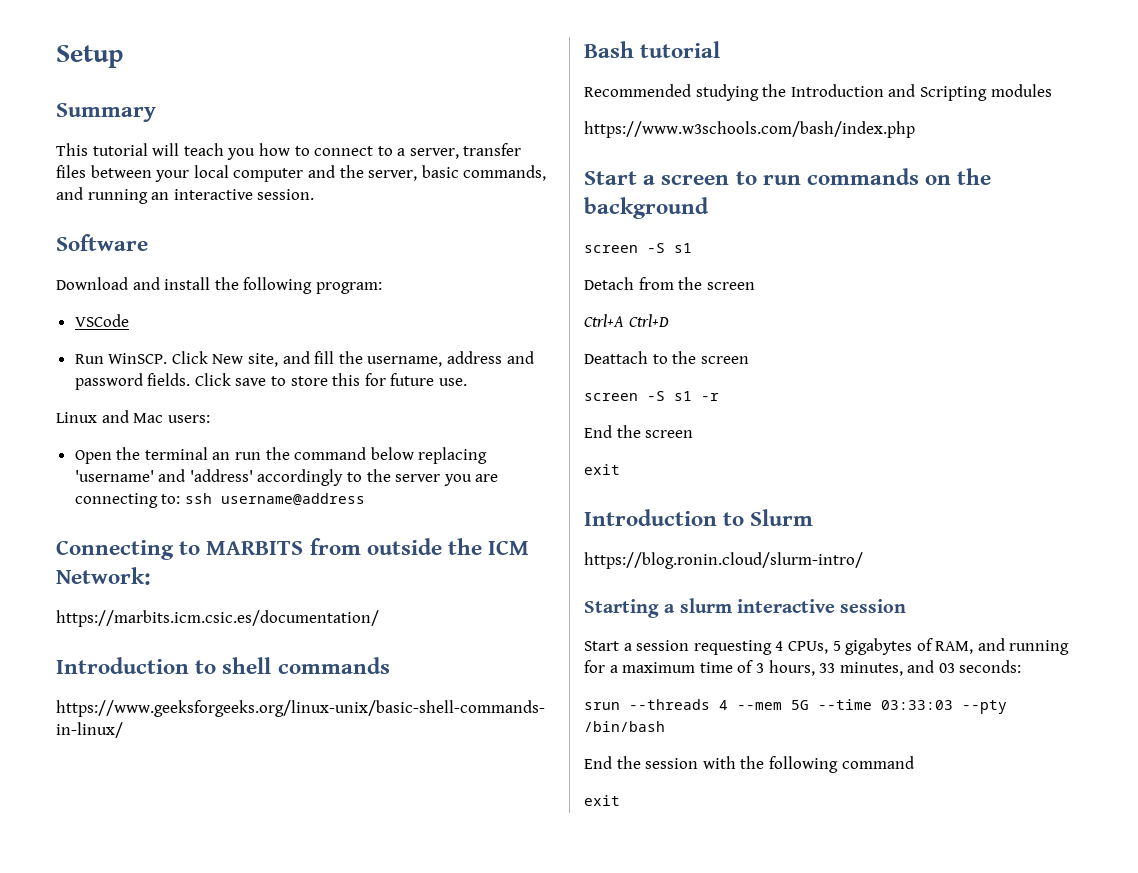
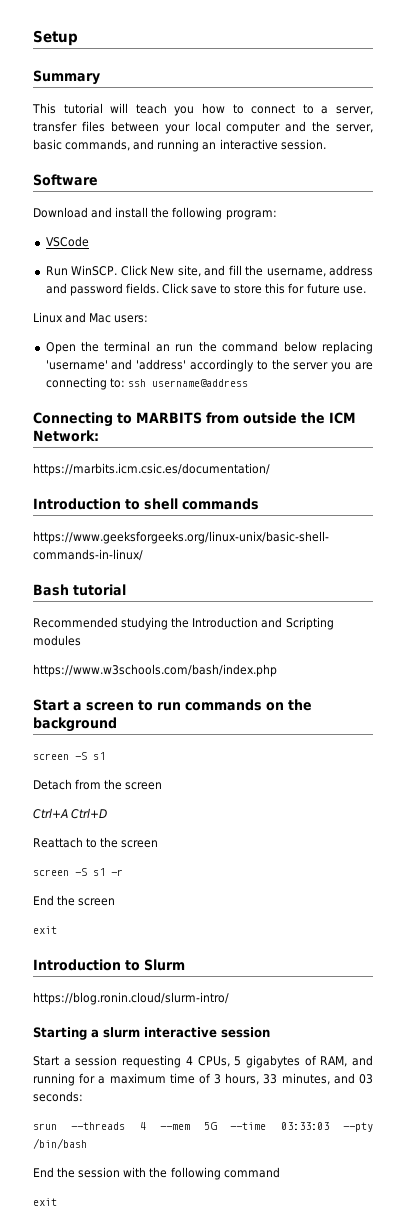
[584,351,648,364] Deattach -> [33,837,83,848] Reattach

